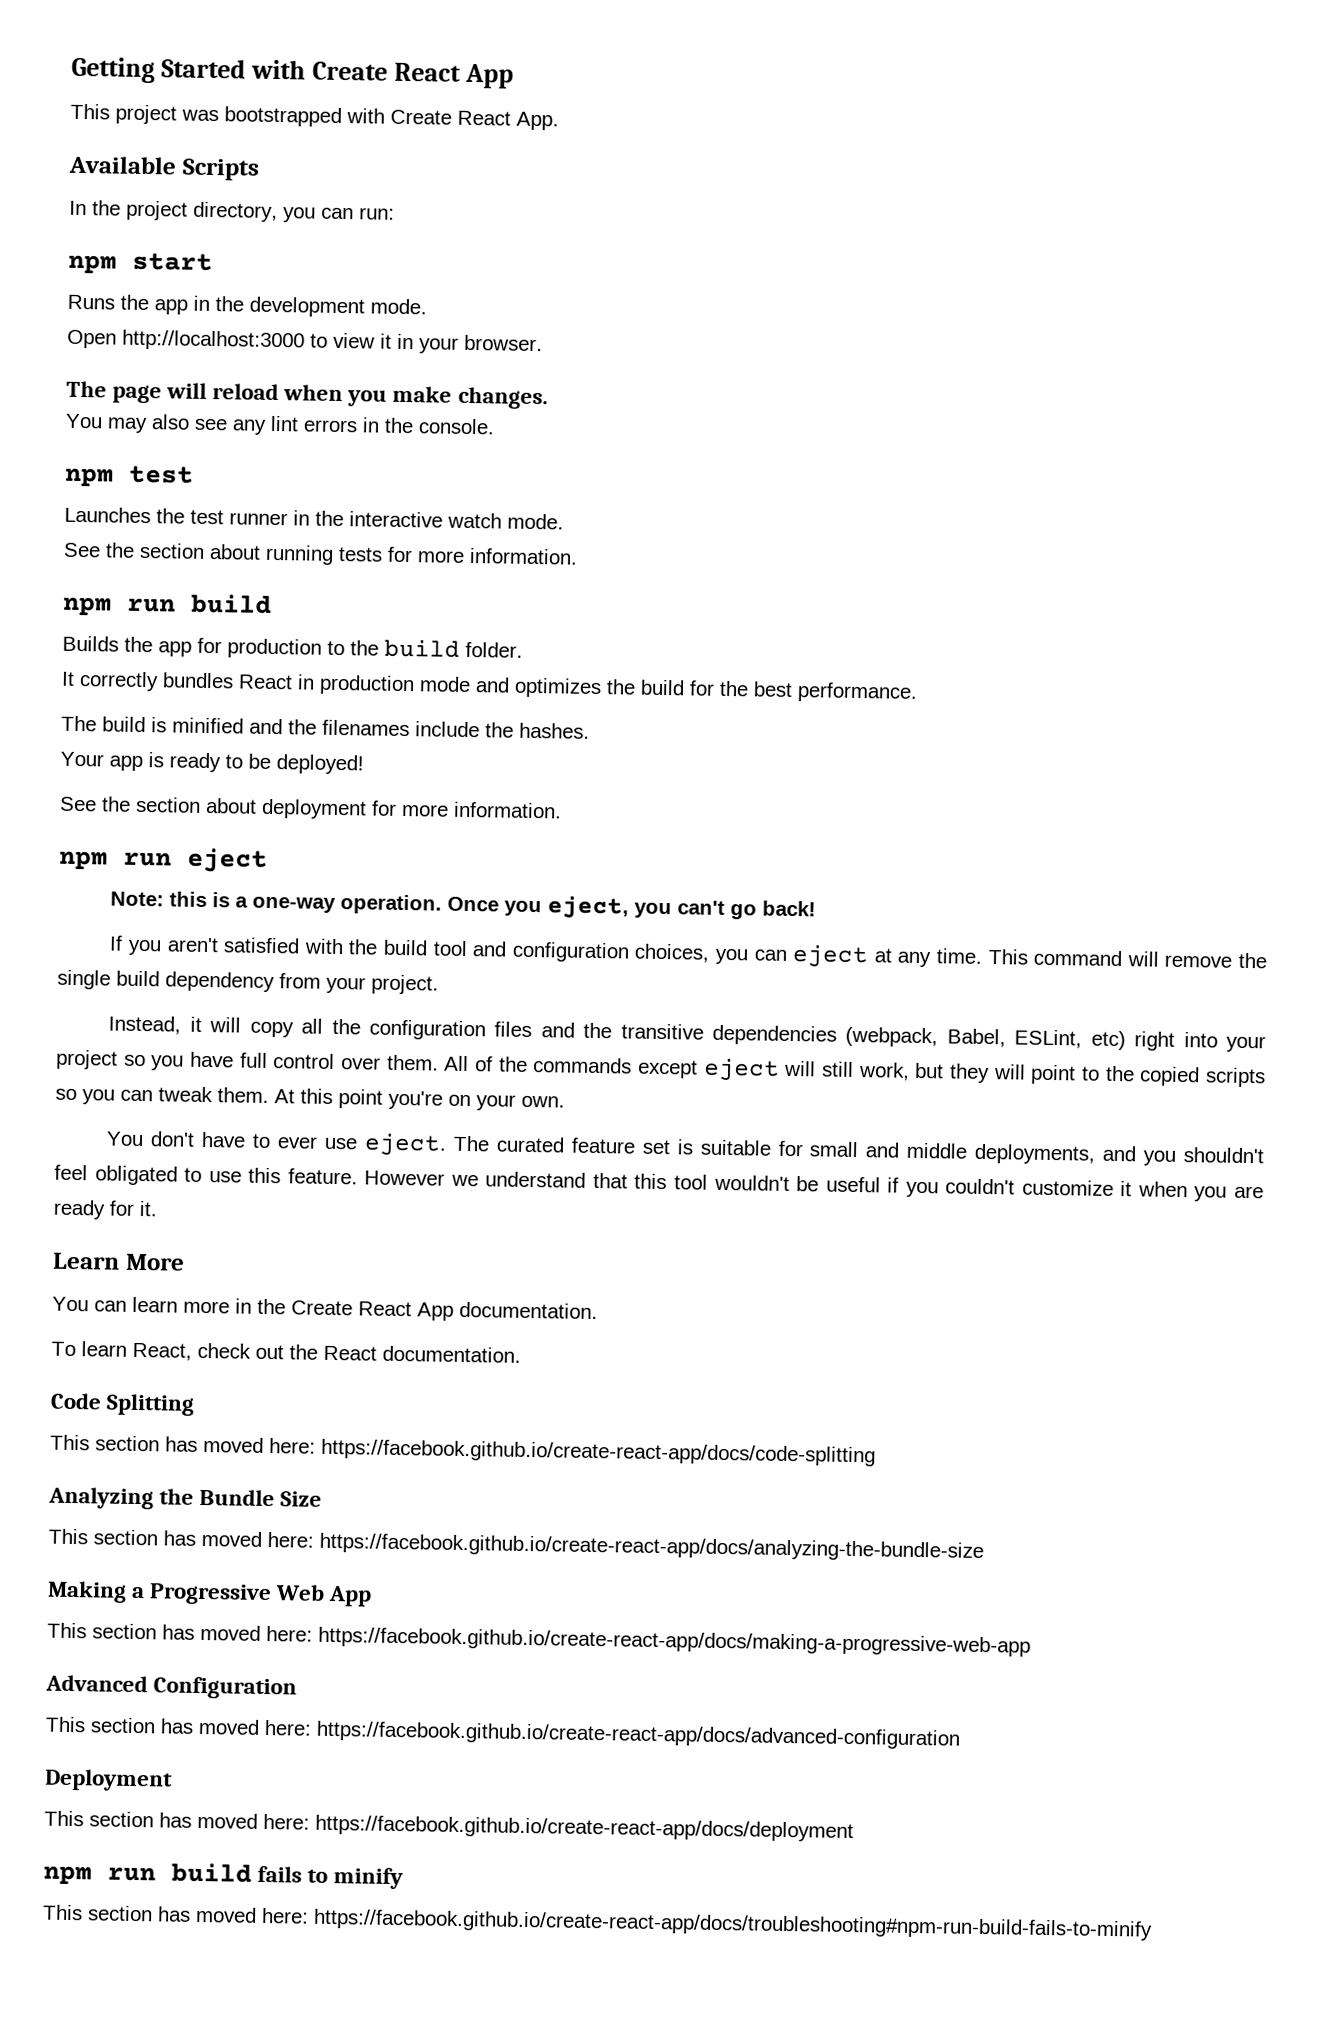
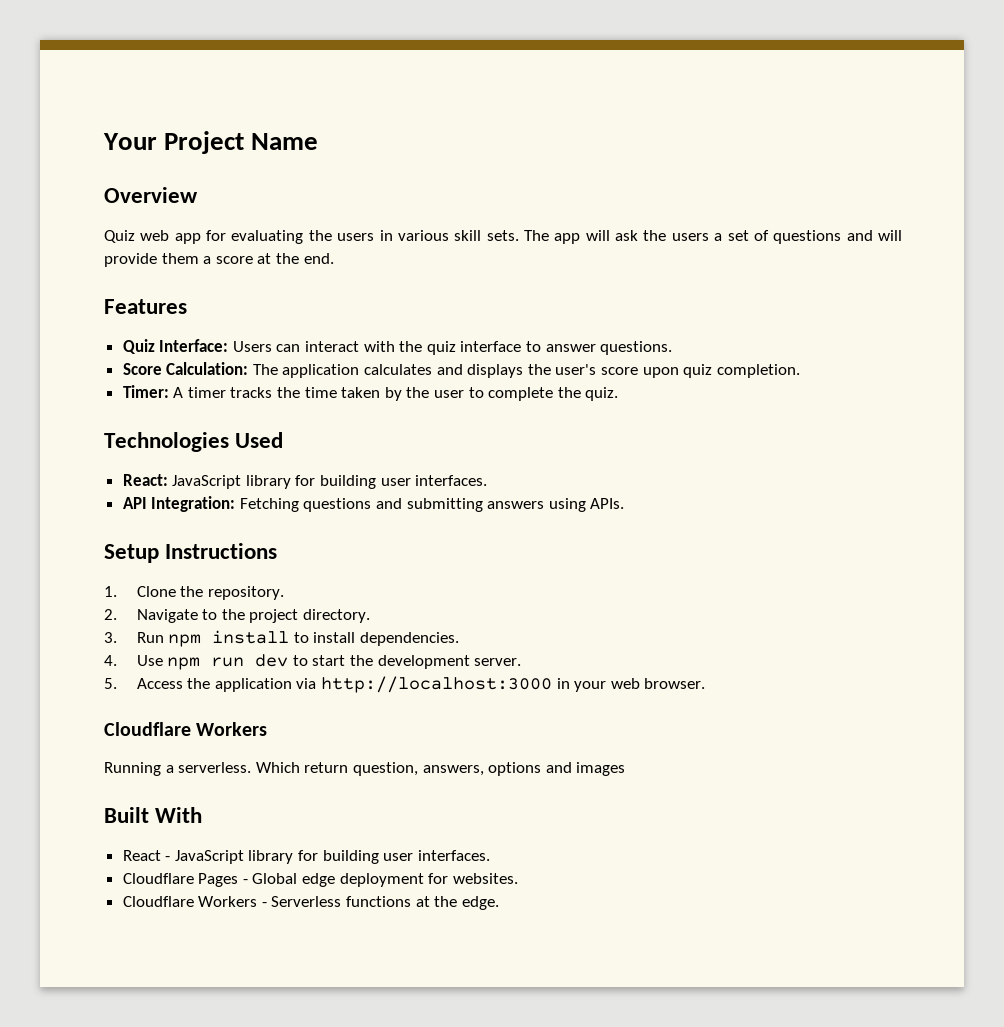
[71,56,515,89] [70,103,559,131] [68,155,260,181] [69,200,395,223] [68,252,213,275] [67,294,427,318] [67,329,392,352] Getting Started with Create React App // This project was bootstrapped with Create React App. // Available Scripts // In the project directory, you can run: // npm start // Runs the app in the development mode. // Open http://localhost:3000 to view it -> [103,131,319,154] [104,187,198,203] [104,230,903,244] [104,253,334,267] [104,299,187,314] [122,339,673,355] [122,362,800,378] [122,385,619,401] [104,432,284,452] [122,474,488,489] [122,496,625,512] [104,543,278,563] [104,586,284,600] [104,609,371,623] [104,630,460,647] [104,654,522,670] [104,676,553,693] Your Project Name // Overview // Quiz web app for evaluating the users in various skill sets. The app will ask the users a set of questions and will provide them a score at the end. // Features // Quiz Interface: Users can interact with the quiz interface to answer questions. // Score Calculation: The application calculates and displays the user's score upon quiz completion. // Timer: A timer tracks the time taken by the user to complete the quiz. // Technologies Used // React: JavaScript library for building user interfaces. // API Integration: Fetching questions and submitting answers using APIs. // Setup Instructions // 1. Clone the repository. // 2. Navigate to the project directory. // 3. Run npm install to install dependencies. // 4. Use npm run dev to start the development server. // 5. Access the application via http://localhost:3000
(459, 345) none -> [610,678,640,689] web
[66,380,548,410] [65,413,495,435] [64,465,194,488] [64,506,564,530] [63,542,578,565] [62,593,272,617] [62,635,523,659] [61,671,918,703] [61,715,590,739] [60,751,364,775] [59,796,562,820] [59,847,268,873] [110,891,817,920] [109,935,1267,969] [57,969,439,995] [108,1015,1266,1053] [56,1049,1266,1088] [55,1086,565,1111] [106,1131,1264,1166] [54,1164,1264,1202] [53,1199,158,1220] [52,1252,185,1271] [52,1296,598,1321] [51,1341,521,1363] [50,1392,196,1416] [50,1434,876,1467] [48,1486,323,1510] [48,1528,984,1563] [47,1580,373,1607] [47,1622,1031,1657] [45,1674,298,1700] [45,1716,960,1750] [44,1768,173,1792] [44,1810,854,1843] [43,1862,404,1890] [42,1904,1153,1941] The page will reload when you make changes. // You may also see any lint errors in the console. // npm test // Launches the test runner in the interactive watch mode. // See the section about running tests for more information. // npm run build // Builds the app for production to the build folder. // It correctly bundles React in production mode and optimizes the build for the best performance. // The build is minified and the filenames include the hashes. // Your app is ready to be deployed! // See the section about deployment for more information. // npm run eject // Note: this is a one-way operation. Once you eject, you can't go back! // If you aren't satisfied with the build tool and configuration choices, you can eject at any time. This command will remove the single build dependency from your project. // Instead, it will copy all the configuration files and the transitive dependencies (webpack, Babel, ESLint, etc) right into your project so you have full control over them. All of the commands except eject will still work, but they will point to the copied scripts so you can tweak them. At this point you're on your own. // You don't have to ever use eject. The curated feature set is suitable for small and middle deployments, and you shouldn't feel obligated to use this feature. However we understand that this tool wouldn't be useful if you couldn't customize it when you are ready for it. // Learn More // You can learn more in the Create React App documentation. // To learn React, check out the React documentation. // Code Splitting // This section has moved here: https://facebook.github.io/create-react-app/docs/code-splitting // Analyzing the Bundle Size // This section has moved here: https://facebook.github.io/create-react-app/docs/analyzing-the-bundle-size // Making a Progressive Web App // This section has moved here: https://facebook.github.io/create-react-app/docs/making-a-progressive-web-app // Advanced Configuration // This section has moved here: https://facebook.github.io/create-react-app/docs/advanced-configuration // Deployment // This section has moved here: https://facebook.github.io/create-react-app/docs/deployment // npm run build fails to minify // This section has moved here: https://facebook.github.io/create-react-app/docs/troubleshooting#npm-run-build-fails-to-minify -> [104,722,268,736] [104,762,626,776] [104,807,203,823] [122,850,490,864] [122,873,518,887] [122,896,499,910] Cloudflare Workers // Running a serverless. Which return question, answers, options and images // Built With // React - JavaScript library for building user interfaces. // Cloudflare Pages - Global edge deployment for websites. // Cloudflare Workers - Serverless functions at the edge.

